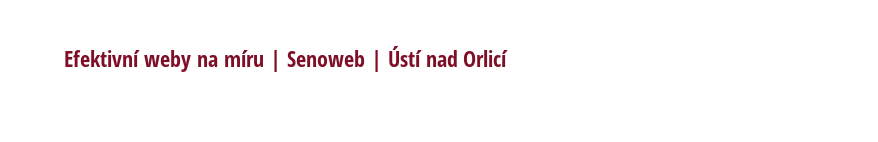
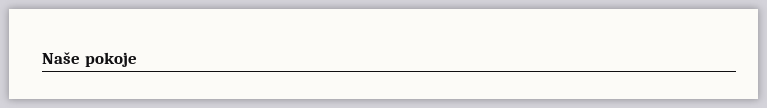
[64,46,509,72] Efektivní weby na míru | Senoweb | Ústí nad Orlicí -> [42,52,137,67] Naše pokoje

